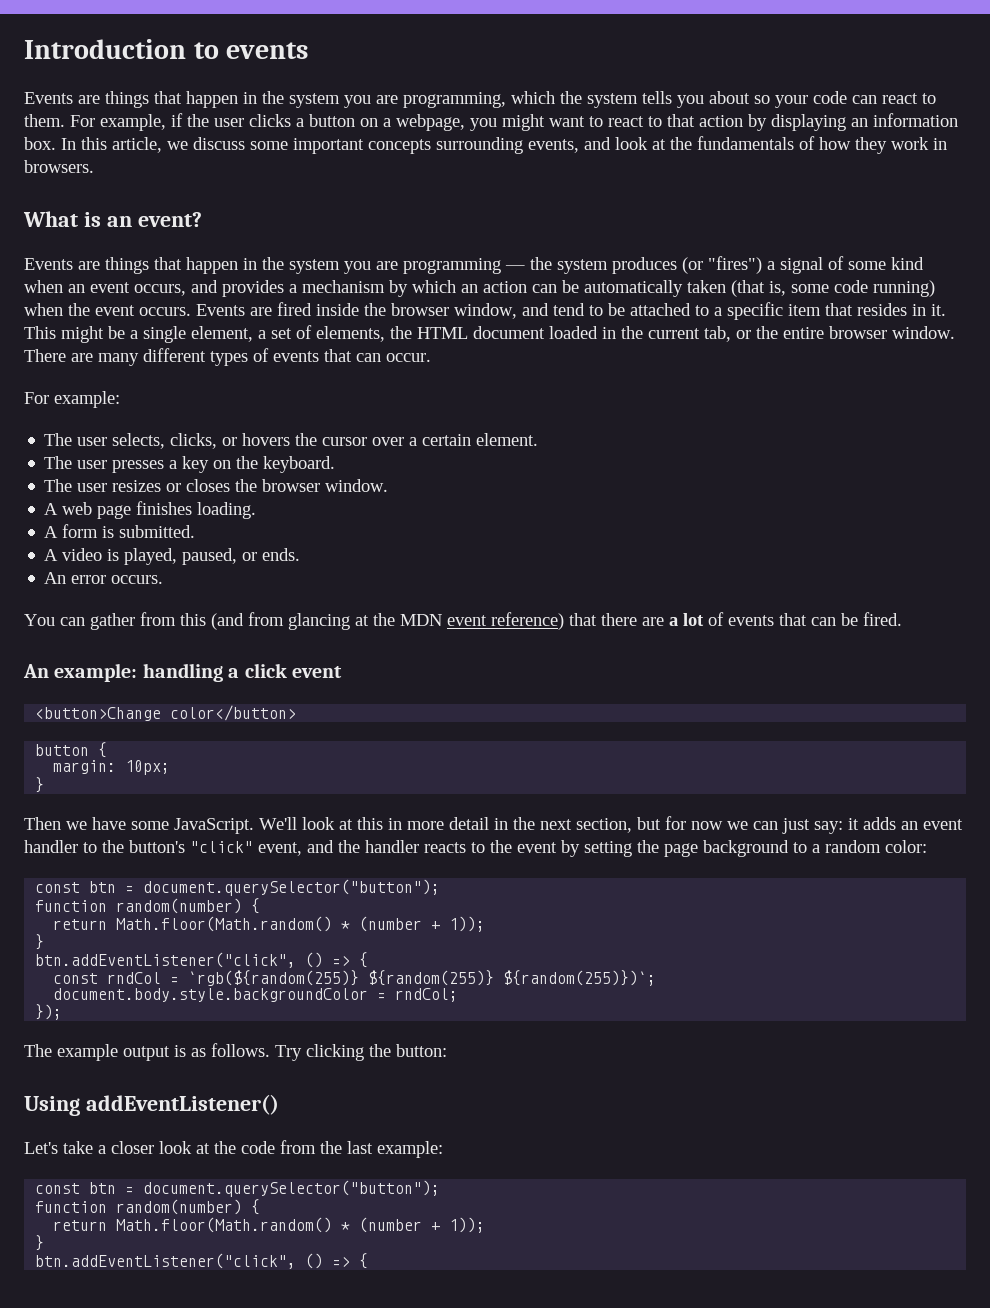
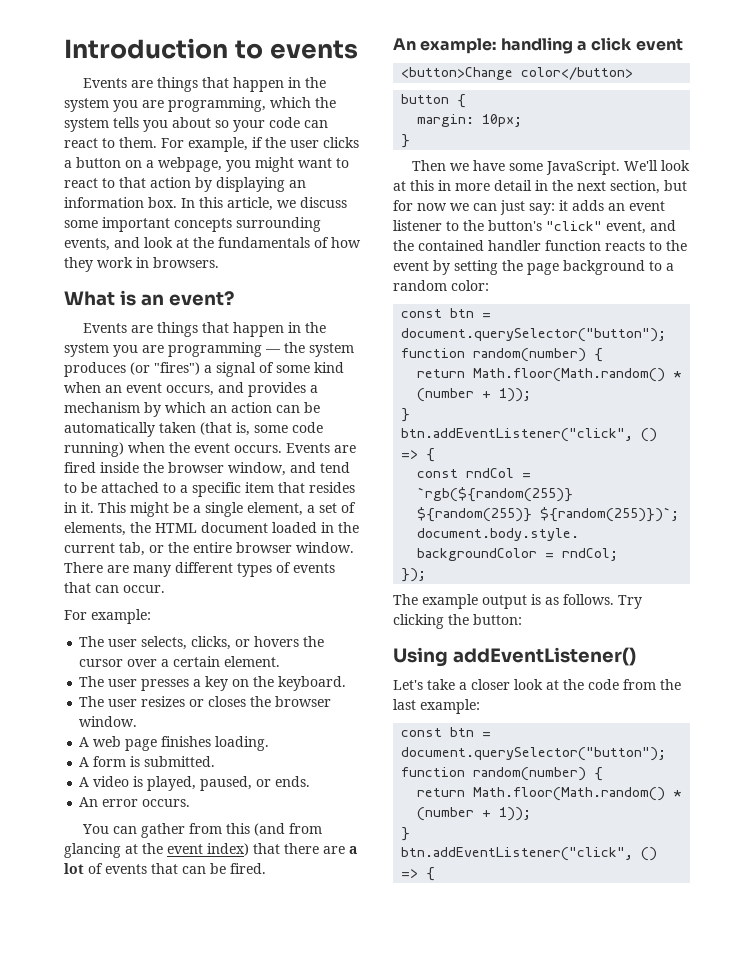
[400,612,564,630] MDN event reference) -> [167,843,249,856] event index)
[24,840,78,853] handler -> [393,220,442,231] listener
[365,840,419,853] handler -> [418,240,601,251] contained handler function

